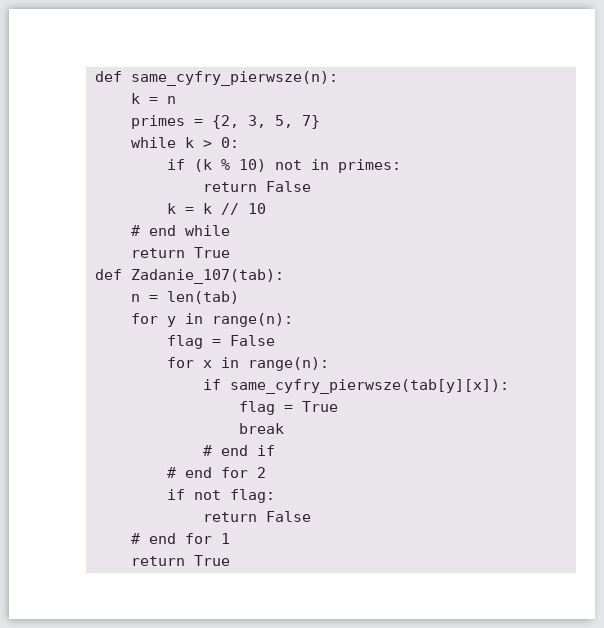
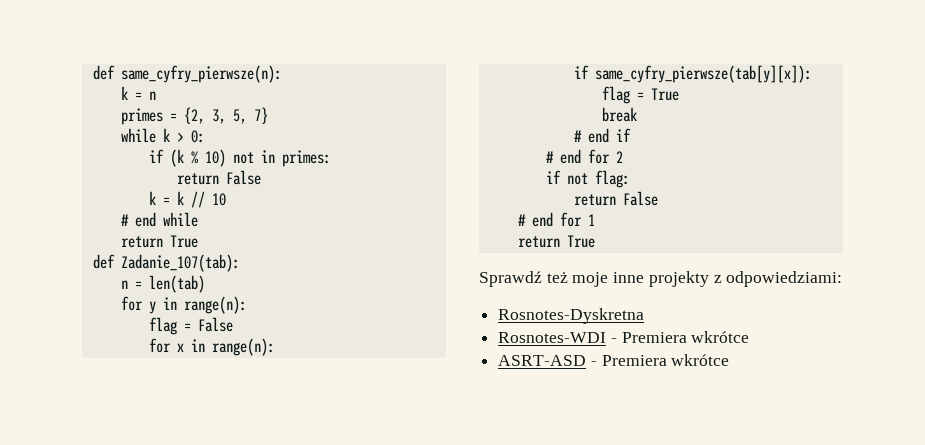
(230, 560) none -> [479,271,843,287] [498,308,645,324] [498,331,750,343] [498,354,730,366] // Sprawdź też moje inne projekty z odpowiedziami: // Rosnotes-Dyskretna // Rosnotes-WDI - Premiera wkrótce // ASRT-ASD - Premiera wkrótce

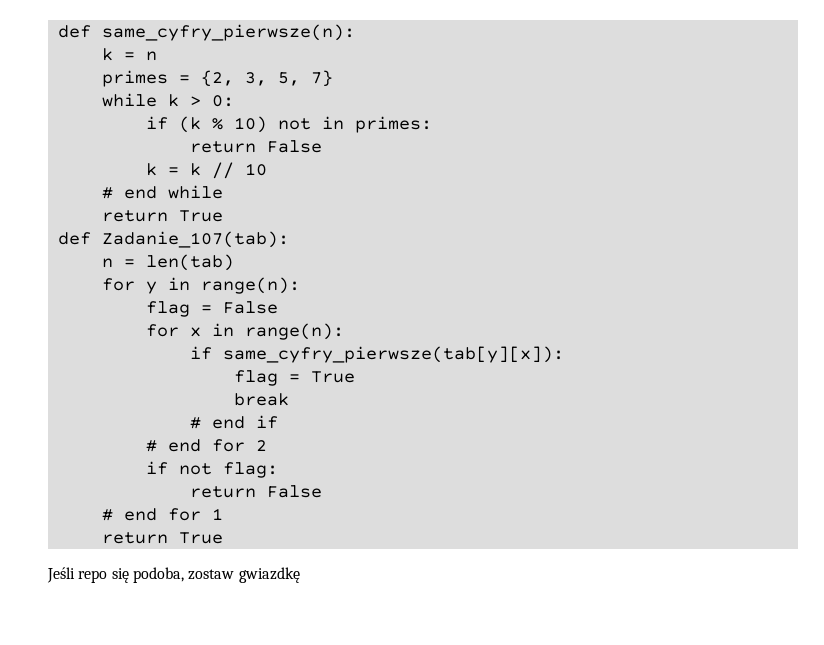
[479,271,843,287] [498,308,645,324] [498,331,750,343] [498,354,730,366] Sprawdź też moje inne projekty z odpowiedziami: // Rosnotes-Dyskretna // Rosnotes-WDI - Premiera wkrótce // ASRT-ASD - Premiera wkrótce -> [47,567,300,583] Jeśli repo się podoba, zostaw gwiazdkę

